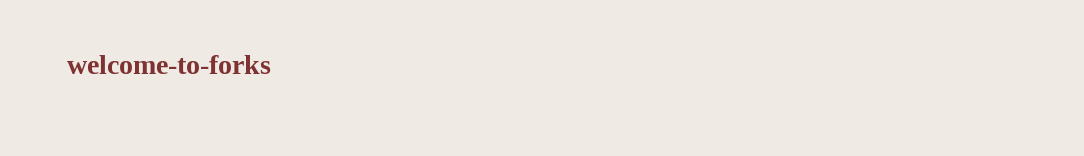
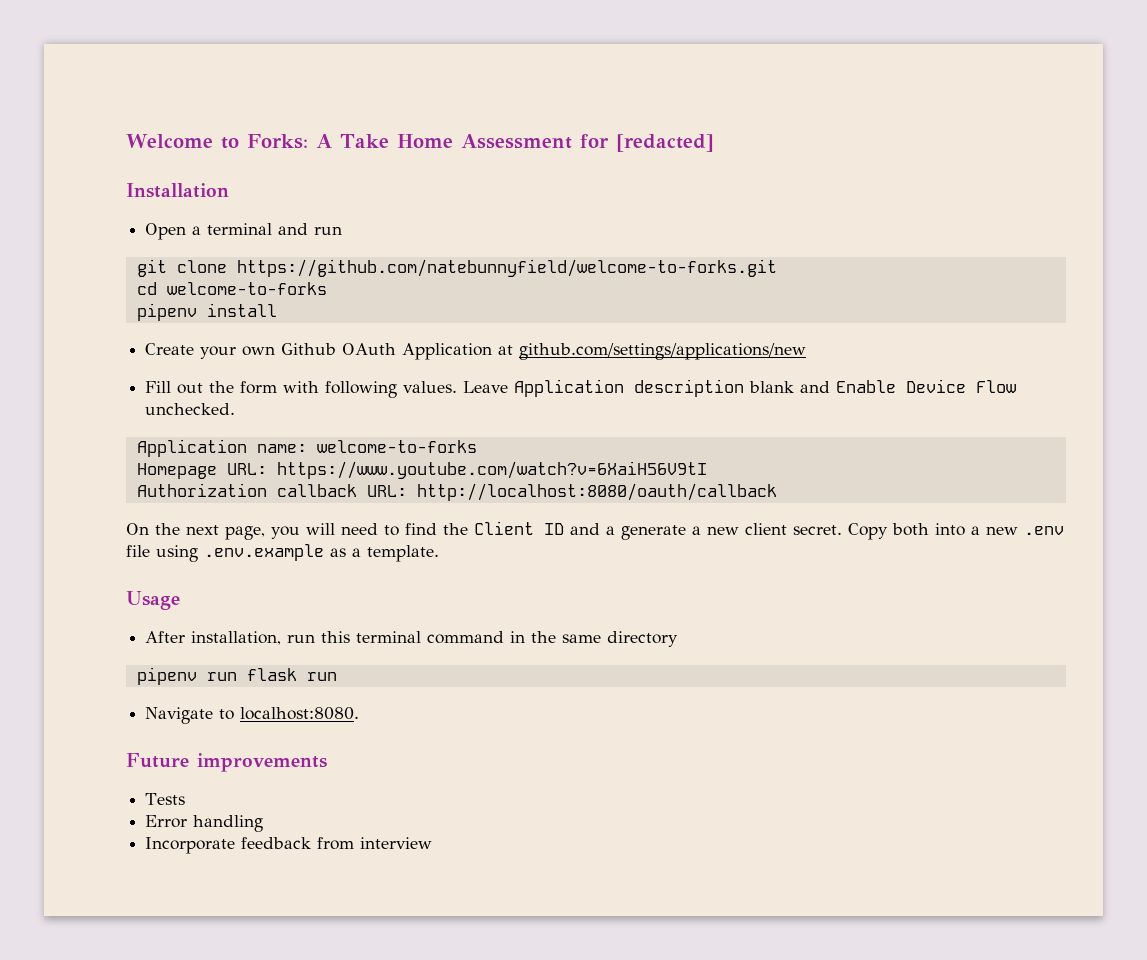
[67,55,271,74] welcome-to-forks -> [126,134,714,152] [126,183,229,198] [145,223,343,240] [136,259,777,277] [136,282,327,295] [136,303,277,321] [145,343,807,360] [145,379,1017,398] [145,403,236,415] [136,439,477,457] [136,461,707,479] [136,483,777,501] [126,521,1064,540] [126,544,439,562] [126,591,180,610] [145,631,679,647] [136,667,337,685] [145,707,360,724] [126,753,327,772] [145,793,186,805] [145,815,264,832] [145,837,433,854] Welcome to Forks: A Take Home Assessment for [redacted] // Installation // Open a terminal and run // git clone https://github.com/natebunnyfield/welcome-to-forks.git // cd welcome-to-forks // pipenv install // Create your own Github OAuth Application at github.com/settings/applications/new // Fill out the form with following values. Leave Application description blank and Enable Device Flow unchecked. // Application name: welcome-to-forks // Homepage URL: https://www.youtube.com/watch?v=6XaiH56V9tI // Authorization callback URL: http://localhost:8080/oauth/callback // On the next page, you will need to find the Client ID and a generate a new client secret. Copy both into a new .env file using .env.example as a template. // Usage // After installation, run this terminal command in the same directory // pipenv run flask run // Navigate to localhost:8080. // Future improvements // Tests // Error handling // Incorporate feedback from interview

